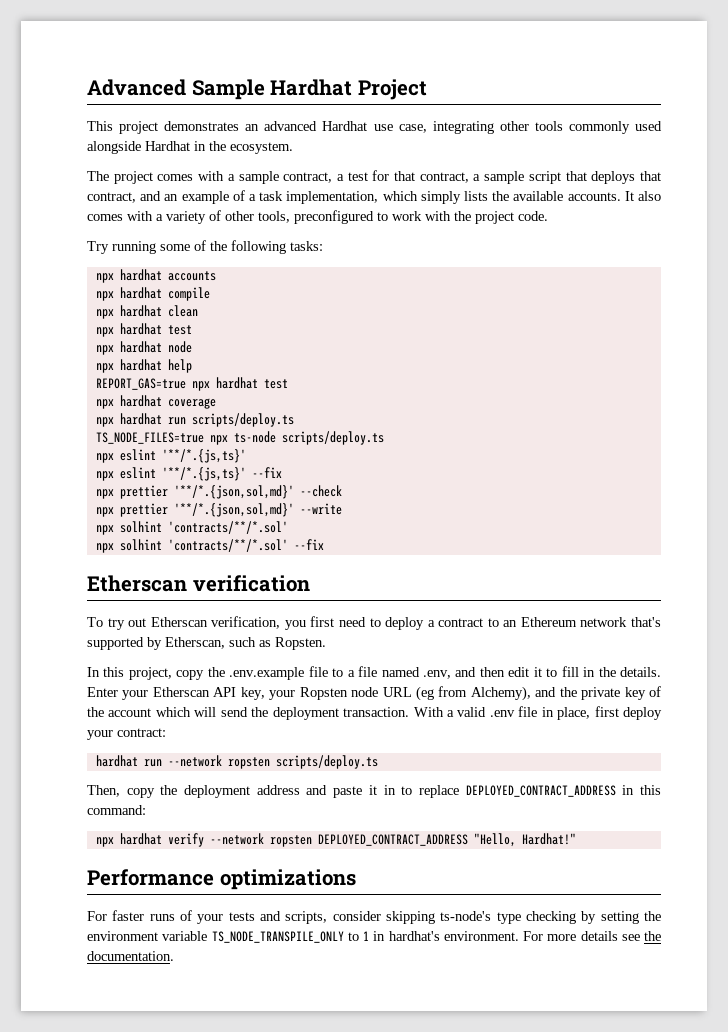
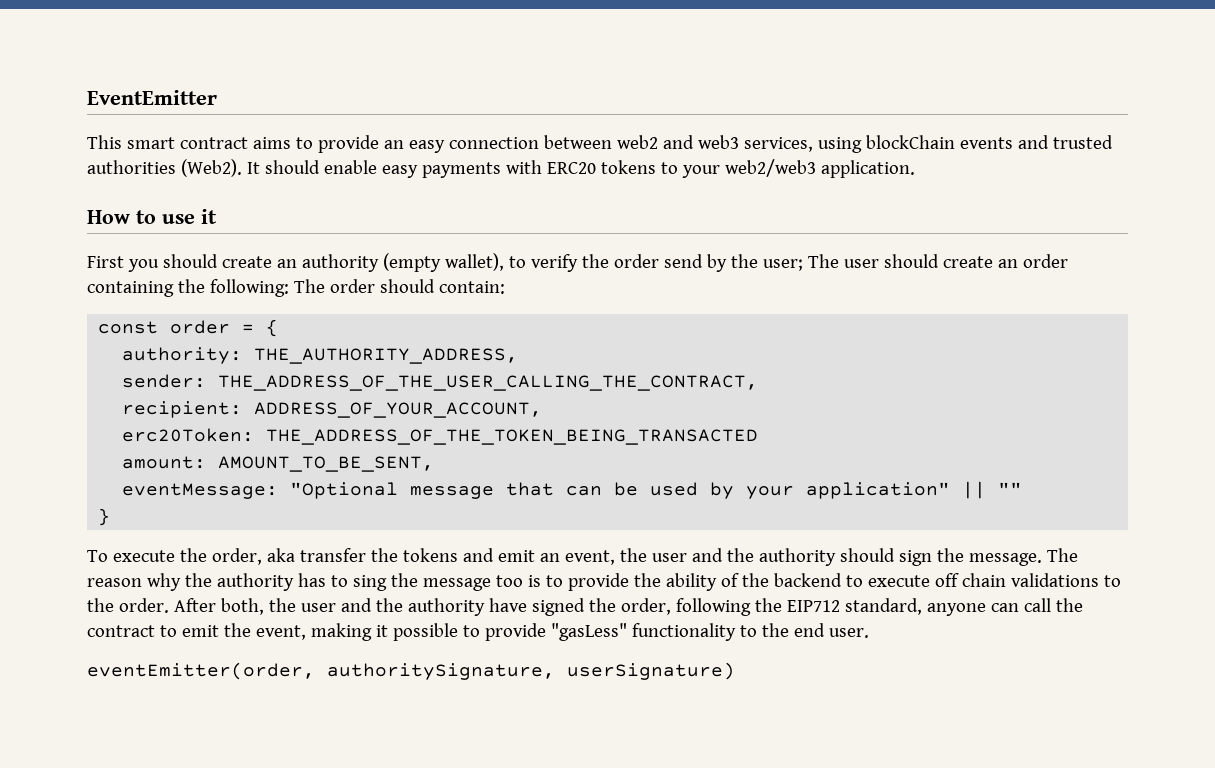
[87,79,427,100] [87,121,662,134] [87,141,293,154] [87,170,661,184] [87,190,661,204] [87,210,548,224] [87,240,323,254] [95,269,216,283] [95,287,210,301] [95,305,198,319] [95,323,192,337] [95,341,192,355] [95,359,192,373] [95,377,288,391] [95,395,216,409] [95,413,294,427] [95,431,384,445] [95,449,246,463] [95,467,282,481] [95,485,342,499] [95,503,342,517] [95,521,288,535] [95,539,324,553] [87,575,310,592] [87,616,661,630] [87,637,326,650] [87,666,661,680] [87,686,661,701] [87,706,662,720] [87,728,166,740] [95,755,378,769] [87,785,661,798] [87,805,146,815] [95,833,576,847] [87,869,356,890] [87,910,661,924] [87,931,661,943] [87,951,174,961] Advanced Sample Hardhat Project // This project demonstrates an advanced Hardhat use case, integrating other tools commonly used alongside Hardhat in the ecosystem. // The project comes with a sample contract, a test for that contract, a sample script that deploys that contract, and an example of a task implementation, which simply lists the available accounts. It also comes with a variety of other tools, preconfigured to work with the project code. // Try running some of the following tasks: // npx hardhat accounts // npx hardhat compile // npx hardhat clean // npx hardhat test // npx hardhat node // npx hardhat help // REPORT_GAS=true npx hardhat test // npx hardhat coverage // npx hardhat run scripts/deploy.ts // TS_NODE_FILES=true npx ts-node scripts/deploy.ts // npx eslint '**/*.{js,ts}' // npx eslint '**/*.{js,ts}' --fix // npx prettier '**/*.{json,sol,md}' --check // npx prettier '**/*.{json,sol,md}' --write // npx solhint 'contracts/**/*.sol' // npx solhint 'contracts/**/*.sol' --fix // Etherscan verification // To try out Etherscan verification, you first need to deploy a contract to an Ethereum network that's supported by Etherscan, such as Ropsten. // In this project, copy the .env.example file to a file named .env, and then edit it to fill in the details. Enter your Etherscan API key, your Ropsten node URL (eg from Alchemy), and the private key of the account which will send the deployment transaction. With a valid .env file in place, first deploy your contract: // hardhat run --network ropsten scripts/deploy.ts // Then, copy the deployment address and paste it in to replace DEPLOYED_CONTRACT_ADDRESS in this command: // npx hardhat verify --network ropsten DEPLOYED_CONTRACT_ADDRESS "Hello, Hardhat!" // Performance optimizations // For faster runs of your tests and scripts, consider skipping ts-node's type checking by setting the environment variable TS_NODE_TRANSPILE_ONLY to 1 in hardhat's environment. For more details see the documentation. -> [87,90,217,105] [87,135,1113,153] [87,159,915,178] [87,209,217,224] [87,253,1068,272] [87,279,505,297] [98,319,279,337] [122,347,519,364] [122,374,759,391] [122,401,543,418] [122,428,759,445] [122,456,435,472] [122,481,1023,499] [98,508,111,526] [87,548,1078,566] [87,573,1121,591] [87,598,1083,616] [87,623,869,641] [87,662,735,680] EventEmitter // This smart contract aims to provide an easy connection between web2 and web3 services, using blockChain events and trusted authorities (Web2). It should enable easy payments with ERC20 tokens to your web2/web3 application. // How to use it // First you should create an authority (empty wallet), to verify the order send by the user; The user should create an order containing the following: The order should contain: // const order = { // authority: THE_AUTHORITY_ADDRESS, // sender: THE_ADDRESS_OF_THE_USER_CALLING_THE_CONTRACT, // recipient: ADDRESS_OF_YOUR_ACCOUNT, // erc20Token: THE_ADDRESS_OF_THE_TOKEN_BEING_TRANSACTED // amount: AMOUNT_TO_BE_SENT, // eventMessage: "Optional message that can be used by your application" || "" // } // To execute the order, aka transfer the tokens and emit an event, the user and the authority should sign the message. The reason why the authority has to sing the message too is to provide the ability of the backend to execute off chain validations to the order. After both, the user and the authority have signed the order, following the EIP712 standard, anyone can call the contract to emit the event, making it possible to provide "gasLess" functionality to the end user. // eventEmitter(order, authoritySignature, userSignature)

